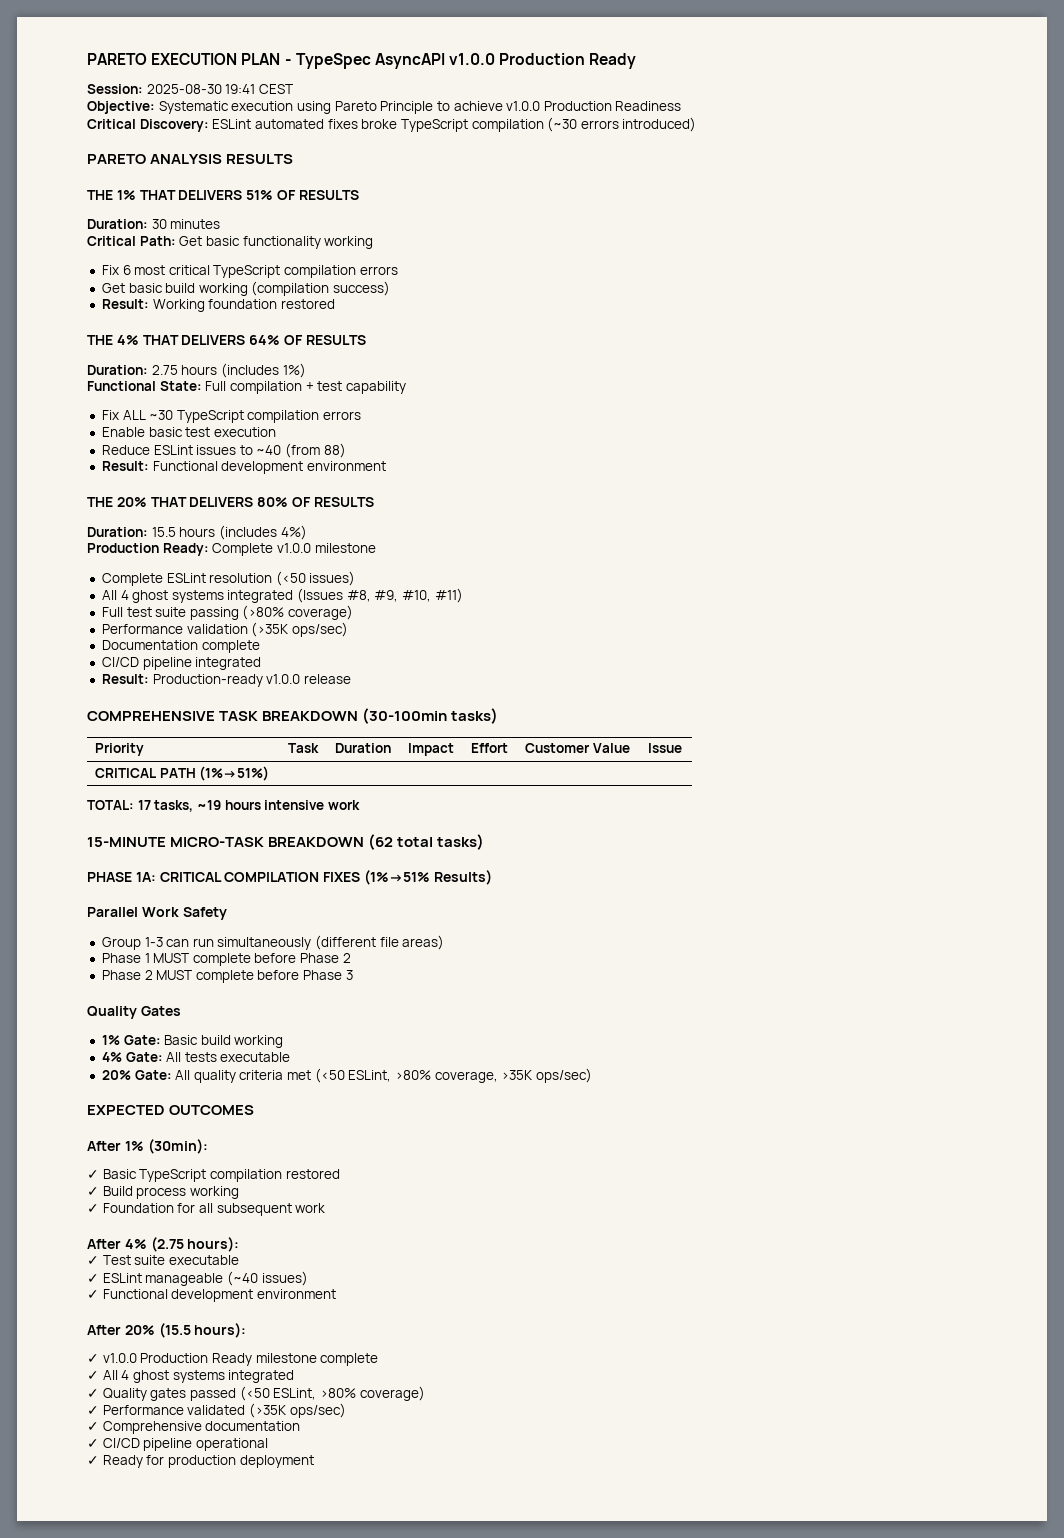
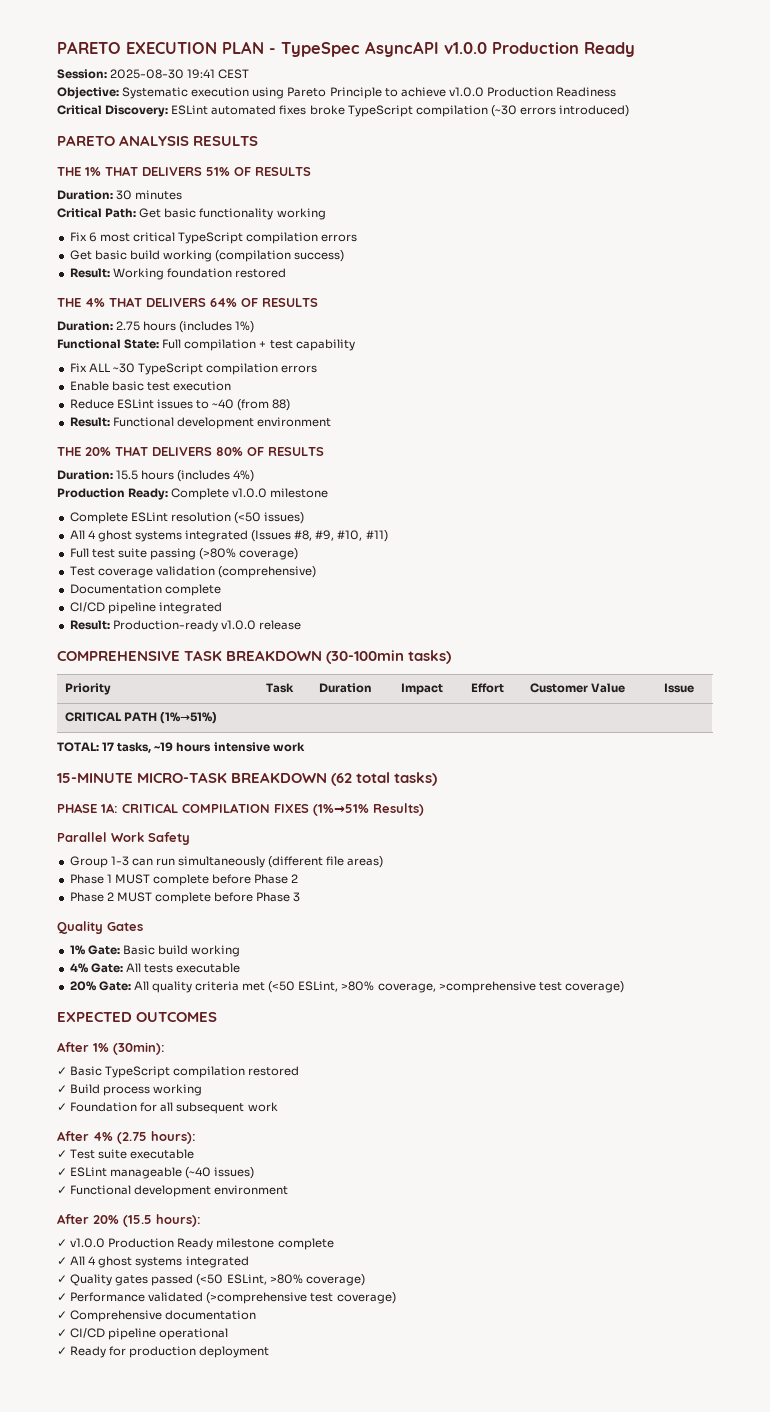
[101,622,348,637] Performance validation (>35K ops/sec) -> [69,566,316,578] Test coverage validation (comprehensive)
[501,1068,592,1083] >35K ops/sec) -> [438,981,624,993] >comprehensive test coverage)
[248,1403,346,1418] (>35K ops/sec) -> [206,1292,396,1304] (>comprehensive test coverage)

